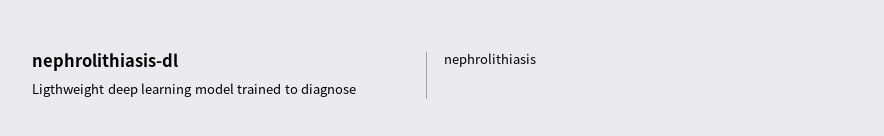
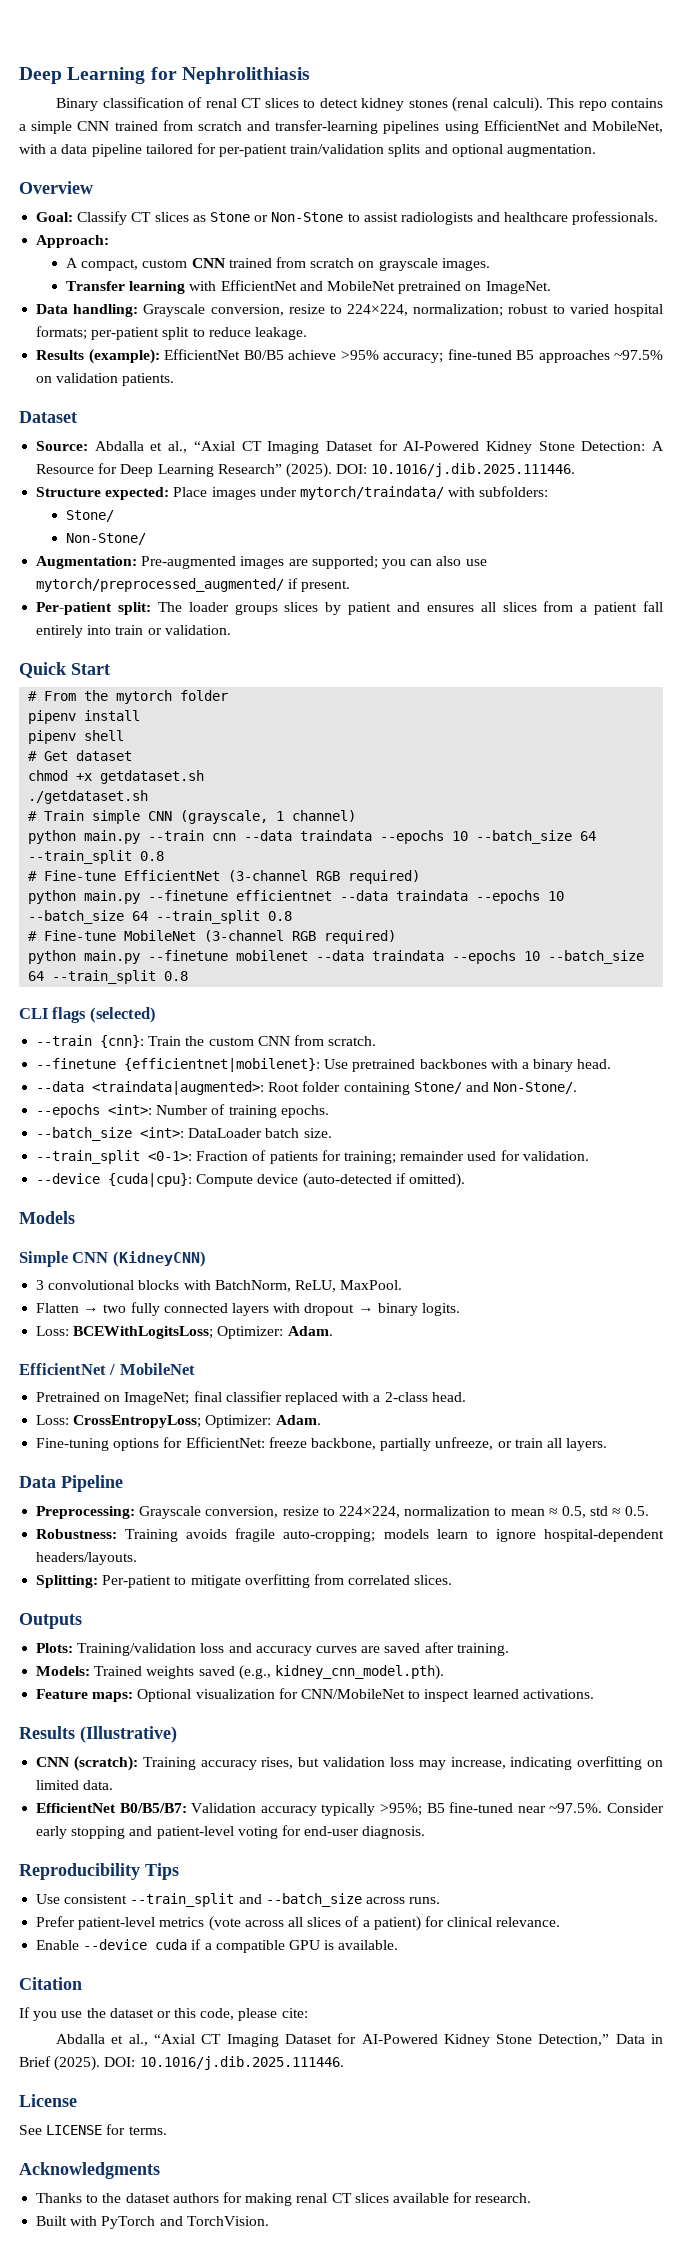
[32,53,178,71] [32,83,357,97] [444,53,536,67] nephrolithiasis-dl // Ligthweight deep learning model trained to diagnose nephrolithiasis -> [19,67,310,84] [56,97,663,112] [19,120,663,134] [19,143,597,157] [19,181,93,194] [36,211,659,225] [36,235,110,248] [66,257,490,271] [66,280,551,294] [36,304,663,317] [36,326,307,340] [36,349,663,364] [36,373,175,386] [19,411,77,423] [36,440,664,454] [36,463,576,478] [36,486,549,500] [66,510,115,522] [66,533,147,545] [36,556,487,569] [36,578,351,592] [36,601,664,615] [36,625,231,638] [19,662,110,678] [28,690,229,704] [28,710,141,724] [28,730,125,744] [28,750,133,761] [28,770,205,784] [28,790,149,804] [28,810,357,824] [28,830,597,844] [28,850,165,864] [28,870,421,884] [28,890,565,904] [28,910,293,924] [28,930,397,944] [28,950,645,964] [28,970,189,984] [19,1007,156,1023] [36,1035,377,1048] [36,1058,612,1072] [36,1081,578,1095] [36,1104,329,1118] [36,1127,332,1141] [36,1150,589,1164] [36,1173,465,1188] [19,1211,75,1224] [19,1251,206,1267] [36,1280,403,1292] [36,1302,460,1316] [36,1326,333,1339] [19,1363,195,1375] [36,1391,466,1405] [36,1415,321,1428] [36,1437,608,1451] [19,1475,123,1492] [36,1506,650,1519] [36,1528,664,1542] [36,1552,138,1565] [36,1574,453,1588] [19,1613,82,1629] [36,1642,509,1656] [36,1665,444,1680] [36,1688,594,1702] [19,1726,177,1743] [36,1756,663,1771] [36,1780,114,1790] [36,1802,665,1816] [36,1825,426,1839] [19,1863,179,1880] [36,1893,441,1907] [36,1916,561,1931] [36,1939,399,1953] [19,1977,82,1990] [19,2007,308,2021] [56,2033,663,2047] [19,2056,344,2071] [19,2094,77,2107] [19,2124,167,2135] [19,2162,160,2179] [36,2192,532,2206] [36,2216,269,2229] Deep Learning for Nephrolithiasis // Binary classification of renal CT slices to detect kidney stones (renal calculi). This repo contains a simple CNN trained from scratch and transfer-learning pipelines using EfficientNet and MobileNet, with a data pipeline tailored for per-patient train/validation splits and optional augmentation. // Overview // Goal: Classify CT slices as Stone or Non-Stone to assist radiologists and healthcare professionals. // Approach: // A compact, custom CNN trained from scratch on grayscale images. // Transfer learning with EfficientNet and MobileNet pretrained on ImageNet. // Data handling: Grayscale conversion, resize to 224×224, normalization; robust to varied hospital formats; per-patient split to reduce leakage. // Results (example): EfficientNet B0/B5 achieve >95% accuracy; fine-tuned B5 approaches ~97.5% on validation patients. // Dataset // Source: Abdalla et al., “Axial CT Imaging Dataset for AI‑Powered Kidney Stone Detection: A Resource for Deep Learning Research” (2025). DOI: 10.1016/j.dib.2025.111446. // Structure expected: Place images under mytorch/traindata/ with subfolders: // Stone/ // Non-Stone/ // Augmentation: Pre-augmented images are supported; you can also use mytorch/preprocessed_augmented/ if present. // Per-patient split: The loader groups slices by patient and ensures all slices from a patient fall entirely into train or validation. // Quick Start // # From the mytorch folder // pipenv install // pipenv shell // # Get dataset // chmod +x getdataset.sh // ./getdataset.sh // # Train simple CNN (grayscale, 1 channel) // python main.py --train cnn --data traindata --epochs 10 --batch_size 64 --train_split 0.8 // # Fine-tune EfficientNet (3-channel RGB required) // python main.py --finetune efficientnet --data traindata --epochs 10 --batch_size 64 --train_split 0.8 // # Fine-tune MobileNet (3-channel RGB required) // python main.py --finetune mobilenet --data traindata --epochs 10 --batch_size 64 --train_split 0.8 // CLI flags (selected) // --train {cnn}: Train the custom CNN from scratch. // --finetune {efficientnet|mobilenet}: Use pretrained backbones with a binary head. // --data <traindata|augmented>: Root folder containing Stone/ and Non-Stone/. // --epochs <int>: Number of training epochs. // --batch_size <int>: DataLoader batch size. // --train_split <0-1>: Fraction of patients for training; remainder used for validation. // --device {cuda|cpu}: Compute device (auto-detected if omitted). // Models // Simple CNN (KidneyCNN) // 3 convolutional blocks with BatchNorm, ReLU, MaxPool. // Flatten → two fully connected layers with dropout → binary logits. // Loss: BCEWithLogitsLoss; Optimizer: Adam. // EfficientNet / MobileNet // Pretrained on ImageNet; final classifier replaced with a 2-class head. // Loss: CrossEntropyLoss; Optimizer: Adam. // Fine-tuning options for EfficientNet: freeze backbone, partially unfreeze, or train all layers. // Data Pipeline // Preprocessing: Grayscale conversion, resize to 224×224, normalization to mean ≈ 0.5, std ≈ 0.5. // Robustness: Training avoids fragile auto-cropping; models learn to ignore hospital-dependent headers/layouts. // Splitting: Per-patient to mitigate overfitting from correlated slices. // Outputs // Plots: Training/validation loss and accuracy curves are saved after training. // Models: Trained weights saved (e.g., kidney_cnn_model.pth). // Feature maps: Optional visualization for CNN/MobileNet to inspect learned activations. // Results (Illustrative) // CNN (scratch): Training accuracy rises, but validation loss may increase, indicating overfitting on limited data. // EfficientNet B0/B5/B7: Validation accuracy typically >95%; B5 fine-tuned near ~97.5%. Consider early stopping and patient-level voting for end-user diagnosis. // Reproducibility Tips // Use consistent --train_split and --batch_size across runs. // Prefer patient-level metrics (vote across all slices of a patient) for clinical relevance. // Enable --device cuda if a compatible GPU is available. // Citation // If you use the dataset or this code, please cite: // Abdalla et al., “Axial CT Imaging Dataset for AI‑Powered Kidney Stone Detection,” Data in Brief (2025). DOI: 10.1016/j.dib.2025.111446. // License // See LICENSE for terms. // Acknowledgments // Thanks to the dataset authors for making renal CT slices available for research. // Built with PyTorch and TorchVision.

